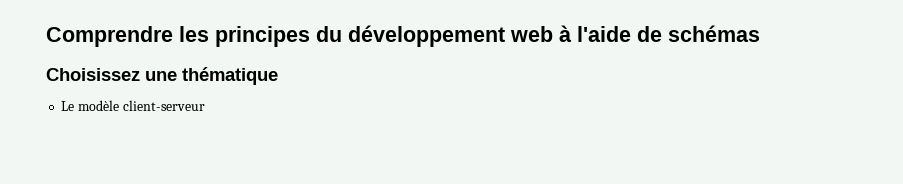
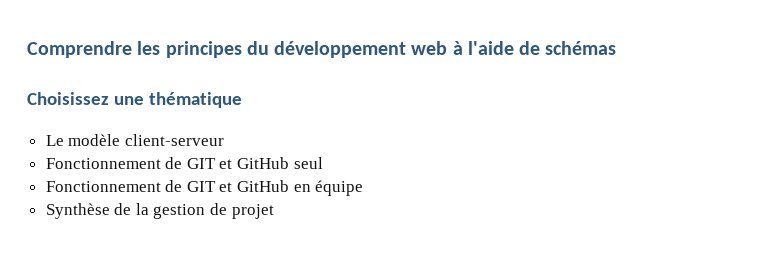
(205, 105) none -> [45,157,323,169] [45,180,364,196] [45,203,274,219] // Fonctionnement de GIT et GitHub seul // Fonctionnement de GIT et GitHub en équipe // Synthèse de la gestion de projet

